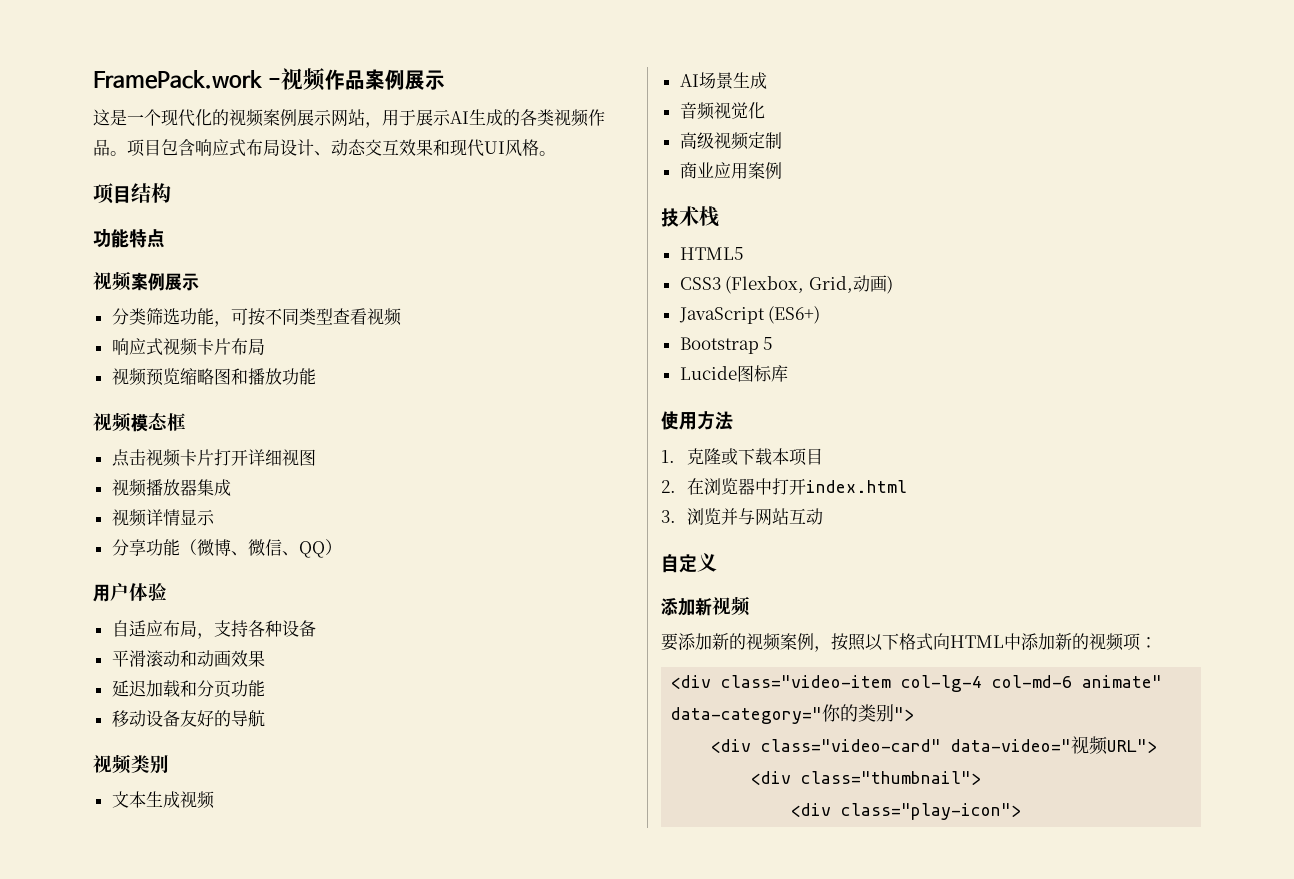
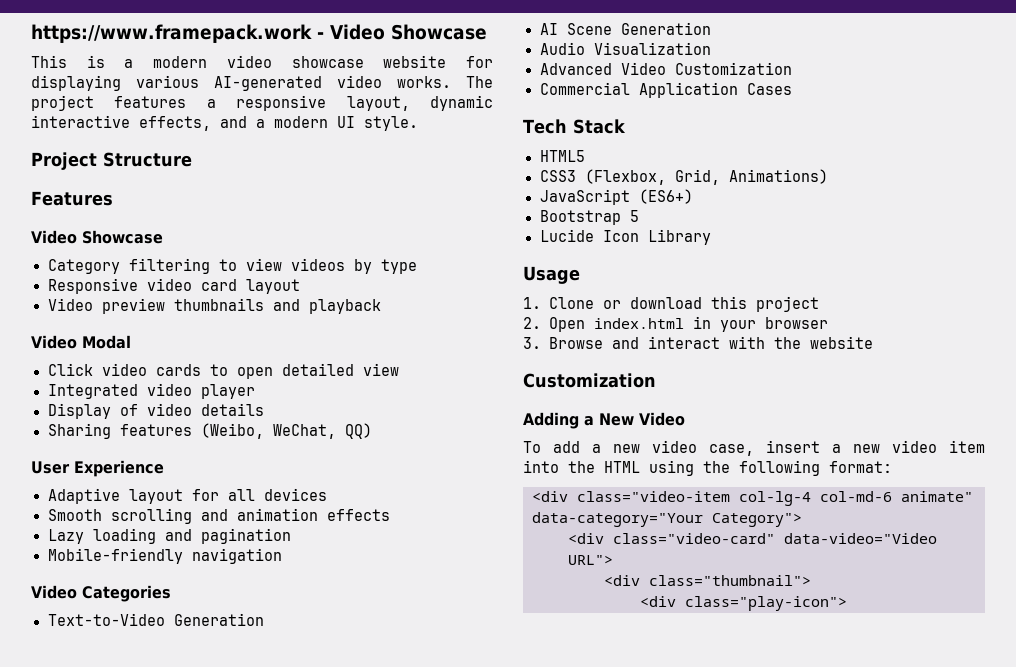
[93,68,445,91] [93,109,605,128] [93,139,556,157] [93,183,171,204] [93,228,165,248] [93,271,199,291] [111,308,402,327] [111,338,265,356] [111,368,316,386] [93,412,186,432] [111,449,316,467] [111,479,231,497] [111,509,215,527] [111,539,342,558] [93,583,167,602] [111,620,316,639] [111,650,265,667] [111,680,265,698] [111,710,265,727] [93,754,169,774] [111,791,215,809] [679,72,767,89] [679,102,765,120] [679,132,782,150] [679,162,782,179] [661,206,719,227] FramePack.work -视频作品案例展示 // 这是一个现代化的视频案例展示网站，用于展示AI生成的各类视频作品。项目包含响应式布局设计、动态交互效果和现代UI风格。 // 项目结构 // 功能特点 // 视频案例展示 // 分类筛选功能，可按不同类型查看视频 // 响应式视频卡片布局 // 视频预览缩略图和播放功能 // 视频模态框 // 点击视频卡片打开详细视图 // 视频播放器集成 // 视频详情显示 // 分享功能（微博、微信、QQ） // 用户体验 // 自适应布局，支持各种设备 // 平滑滚动和动画效果 // 延迟加载和分页功能 // 移动设备友好的导航 // 视频类别 // 文本生成视频 // AI场景生成 // 音频视觉化 // 高级视频定制 // 商业应用案例 // 技术栈 -> [31,24,487,43] [31,55,494,68] [31,75,493,91] [31,95,493,111] [31,115,418,131] [31,152,192,170] [31,191,113,206] [31,230,163,244] [47,258,417,274] [47,278,300,294] [47,298,381,314] [31,335,131,349] [47,363,399,379] [47,383,255,399] [47,403,264,419] [47,423,372,439] [31,460,164,477] [47,488,327,504] [47,508,390,524] [47,528,291,544] [47,548,282,564] [31,585,171,602] [47,613,264,626] [539,22,711,35] [539,42,711,55] [539,62,792,75] [539,82,792,98] [523,119,626,134] https://www.framepack.work - Video Showcase // This is a modern video showcase website for displaying various AI-generated video works. The project features a responsive layout, dynamic interactive effects, and a modern UI style. // Project Structure // Features // Video Showcase // Category filtering to view videos by type // Responsive video card layout // Video preview thumbnails and playback // Video Modal // Click video cards to open detailed view // Integrated video player // Display of video details // Sharing features (Weibo, WeChat, QQ) // User Experience // Adaptive layout for all devices // Smooth scrolling and animation effects // Lazy loading and pagination // Mobile-friendly navigation // Video Categories // Text-to-Video Generation // AI Scene Generation // Audio Visualization // Advanced Video Customization // Commercial Application Cases // Tech Stack
[852,275,893,294] 动画) -> [728,169,828,184] Animations)
[736,365,788,382] [661,411,733,430] [661,448,823,466] [661,478,907,495] [661,508,823,526] [661,553,717,573] [661,596,751,616] [661,633,1157,652] 图标库 // 使用方法 // 1.克隆或下载本项目 // 2.在浏览器中打开index.html // 3.浏览并与网站互动 // 自定义 // 添加新视频 // 要添加新的视频案例，按照以下格式向HTML中添加新的视频项： -> [602,229,711,245] [523,266,580,284] [523,296,819,312] [523,316,828,332] [523,336,873,349] [523,373,656,388] [523,412,685,429] [523,440,985,456] [523,460,892,476] Icon Library // Usage // 1. Clone or download this project // 2. Open index.html in your browser // 3. Browse and interact with the website // Customization // Adding a New Video // To add a new video case, insert a new video item into the HTML using the following format:
[671,704,915,724] data-category="你的类别"> -> [532,512,802,527] data-category="Your Category">
[951,736,1109,755] data-video="视频 -> [784,533,937,544] data-video="Video

